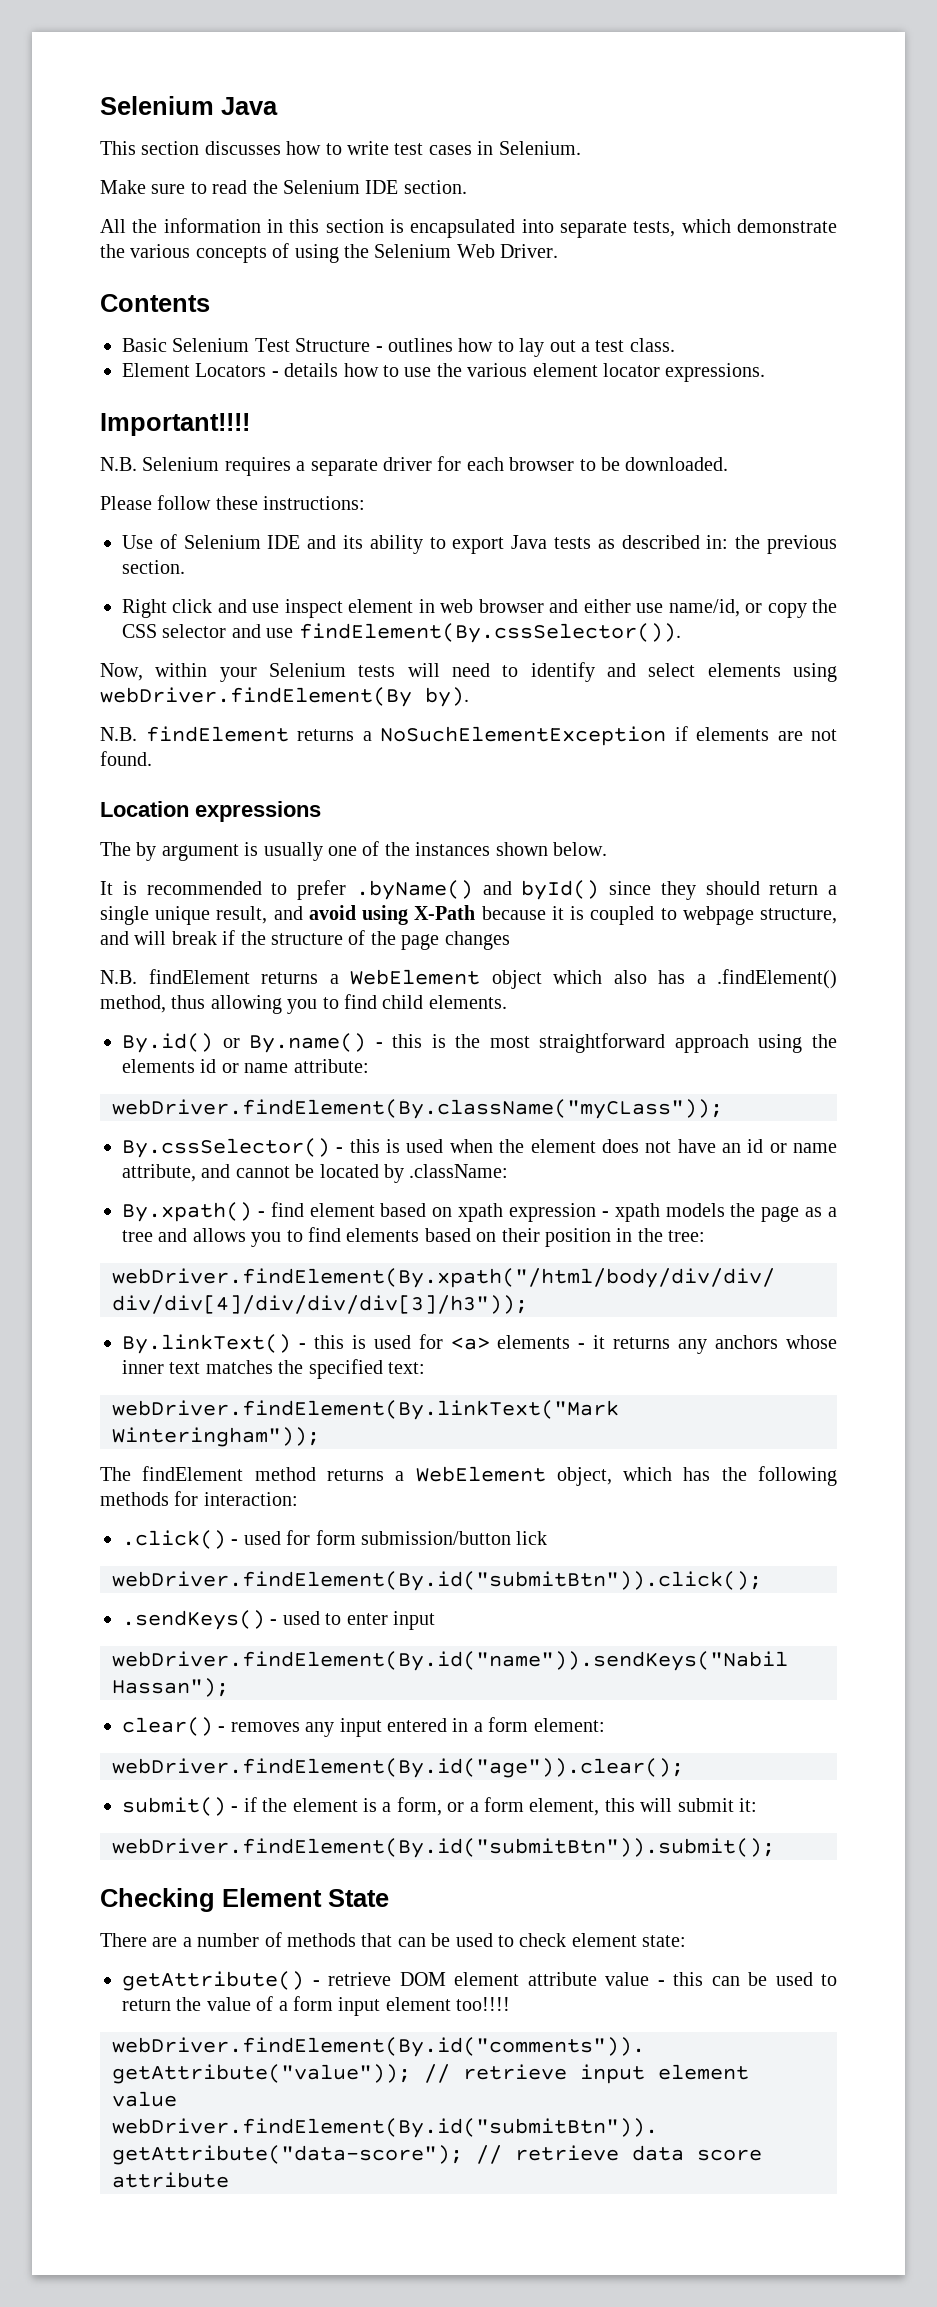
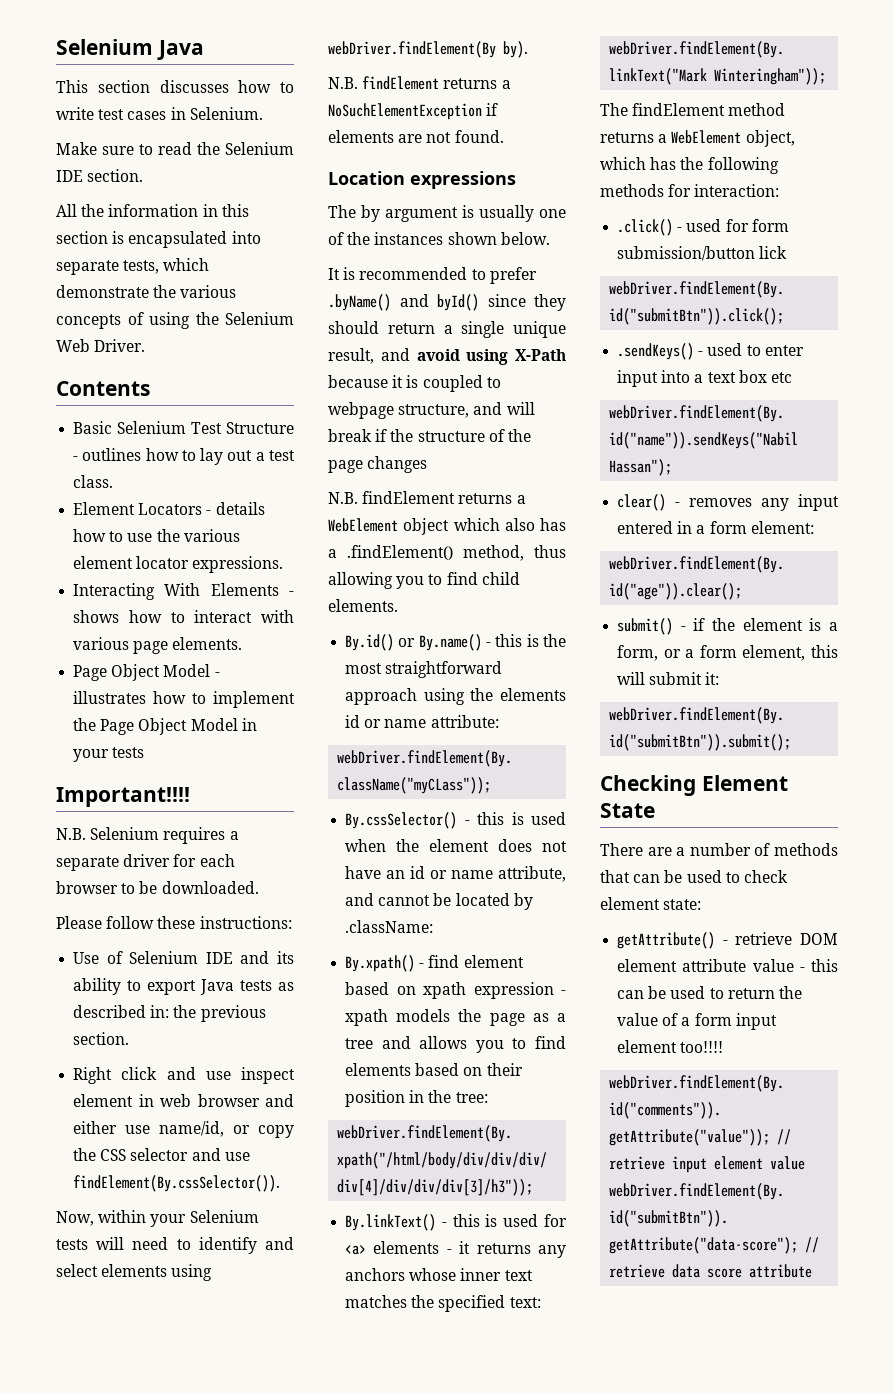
(766, 372) none -> [73,583,294,600] [73,610,294,623] [73,637,243,654] [73,664,220,681] [73,691,295,708] [73,718,257,735] [73,747,145,762] // Interacting With Elements - shows how to interact with various page elements. // Page Object Model - illustrates how to implement the Page Object Model in your tests
(435, 1620) none -> [661,370,792,383] into a text box etc

